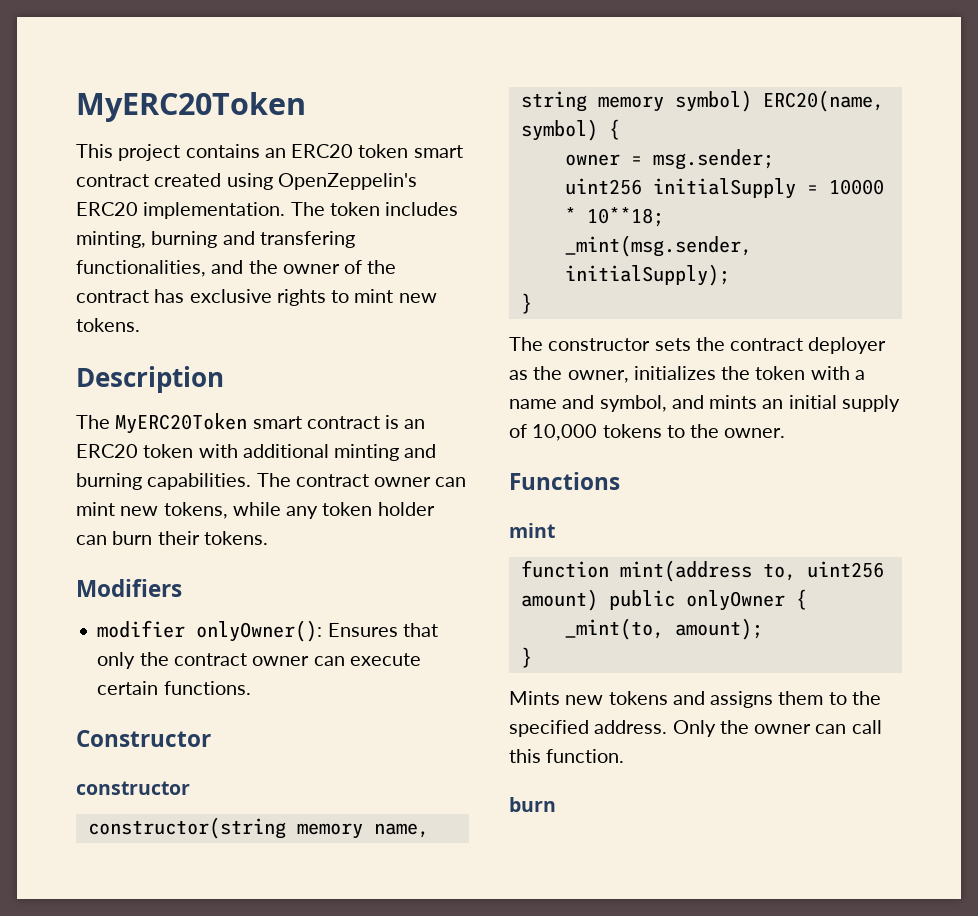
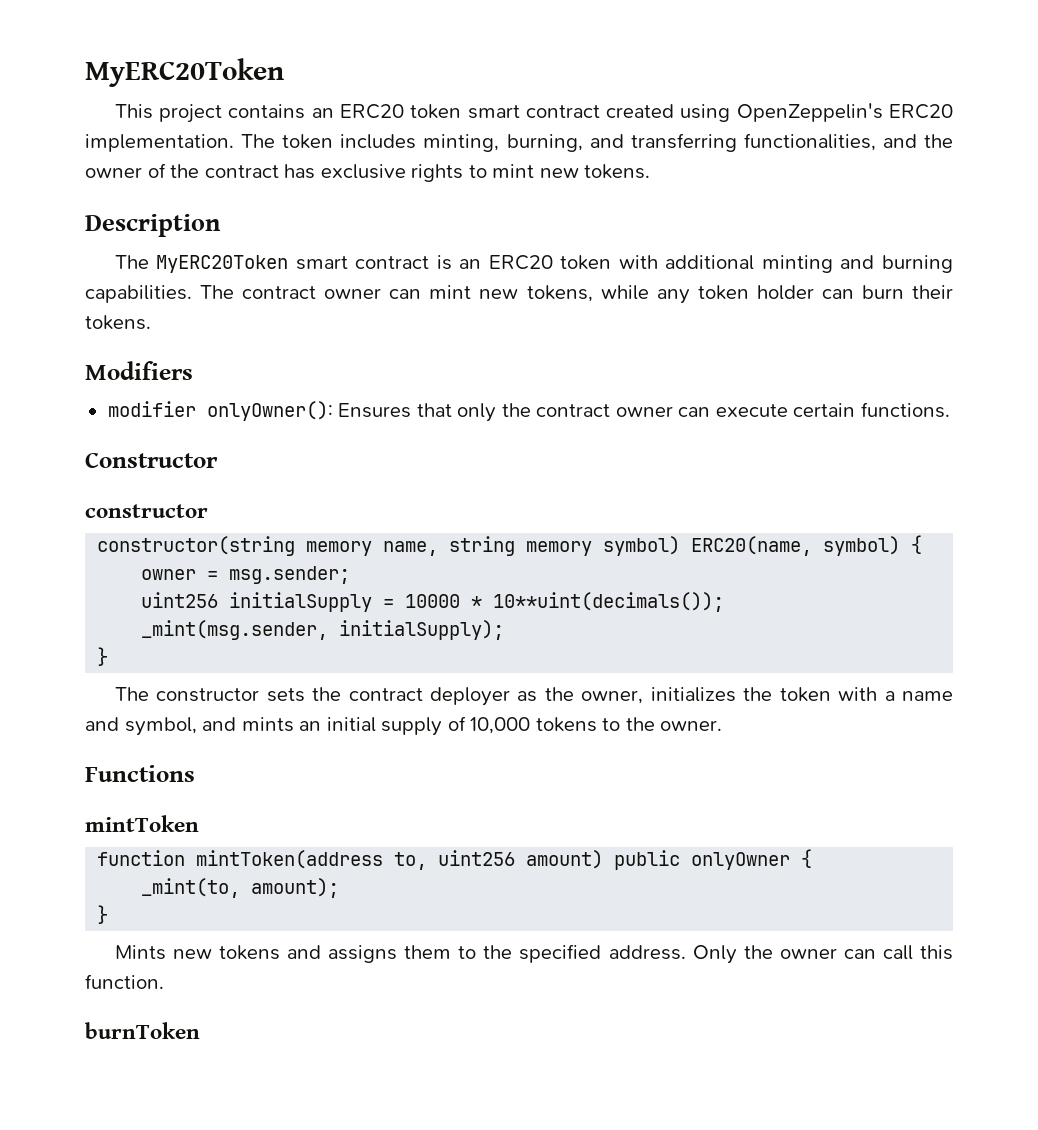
[151,231,355,248] burning and transfering -> [506,133,737,152] burning, and transferring
[586,207,664,227] 10**18; -> [493,592,725,612] 10**uint(decimals());
[509,523,555,538] mint -> [85,815,199,832] mintToken
[619,560,752,582] mint(address -> [196,850,384,869] mintToken(address
[509,797,556,812] burn -> [85,1022,200,1039] burnToken

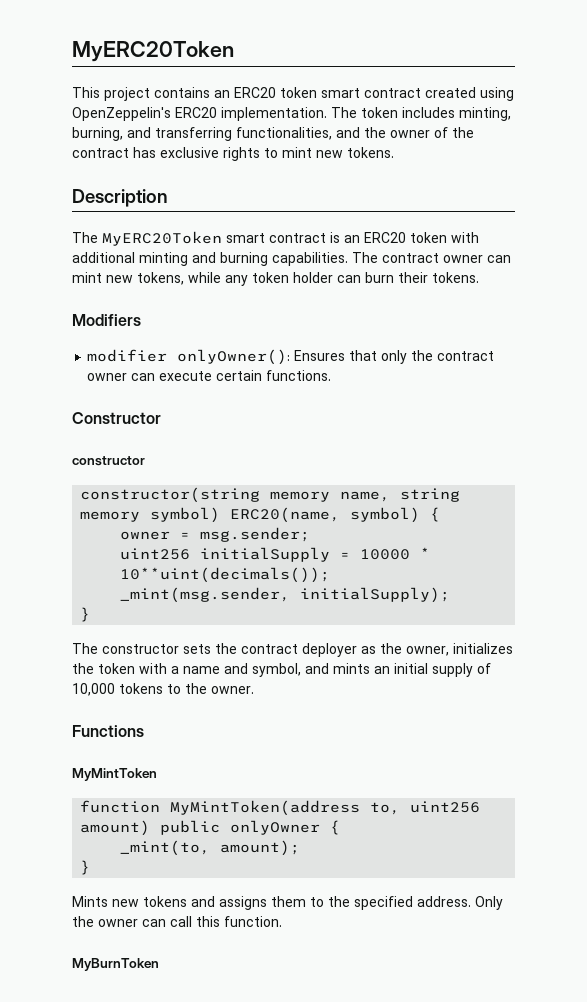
[85,815,199,832] mintToken -> [72,768,157,781] MyMintToken
[196,850,384,869] mintToken(address -> [170,800,361,816] MyMintToken(address
[85,1022,200,1039] burnToken -> [72,958,159,971] MyBurnToken

